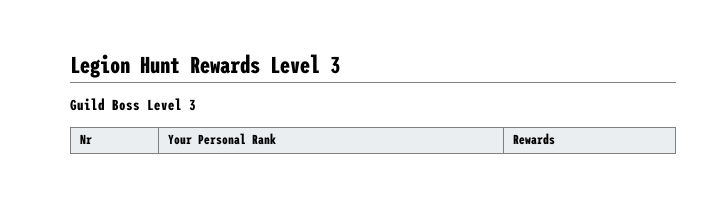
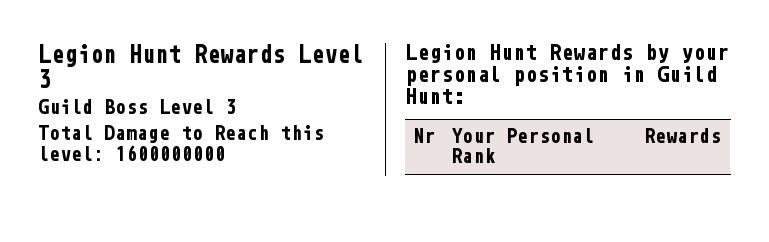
(196, 105) none -> [38,125,324,143] [38,145,225,161] [405,44,729,63] [405,66,717,86] [405,88,465,104] // Total Damage to Reach this level: 1600000000 // Legion Hunt Rewards by your personal position in Guild Hunt:

